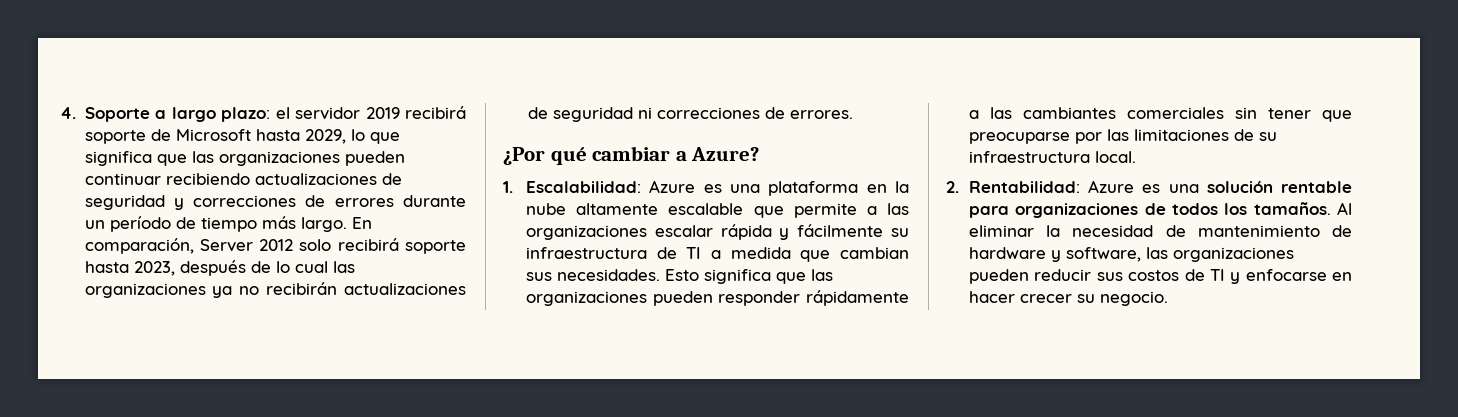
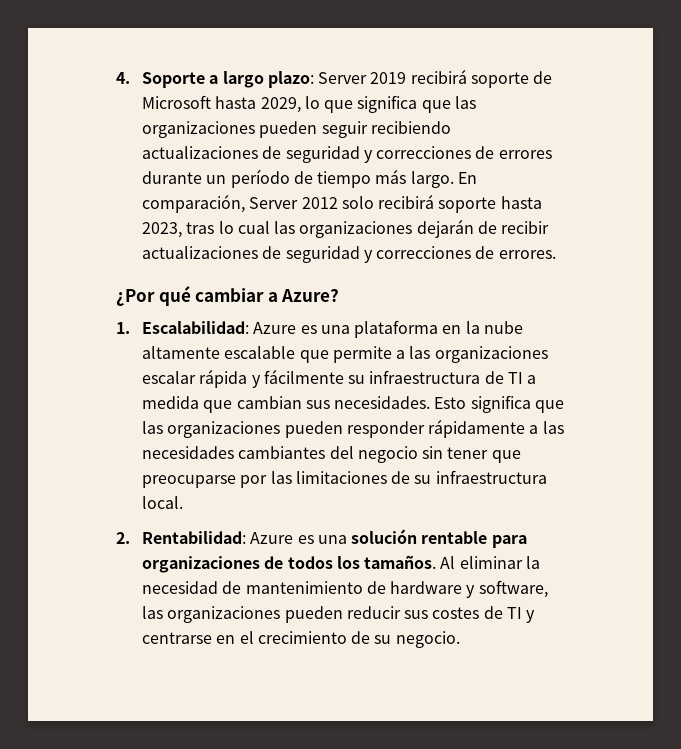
[275,107,360,120] el servidor -> [318,72,368,84] Server
[84,173,161,185] continuar -> [321,121,368,138] seguir
[179,260,271,276] después de -> [186,222,215,234] tras
[212,282,466,298] [527,107,652,122] ya no recibirán actualizaciones de seguridad ni -> [416,219,550,238] [141,246,373,263] dejarán de recibir actualizaciones de seguridad y
[1023,107,1225,119] cambiantes comerciales -> [141,446,418,463] necesidades cambiantes del negocio
[1128,270,1180,281] costos -> [432,607,480,619] costes
[1245,269,1352,281] [969,291,1073,303] enfocarse en hacer crecer -> [141,631,371,644] centrarse en el crecimiento de

